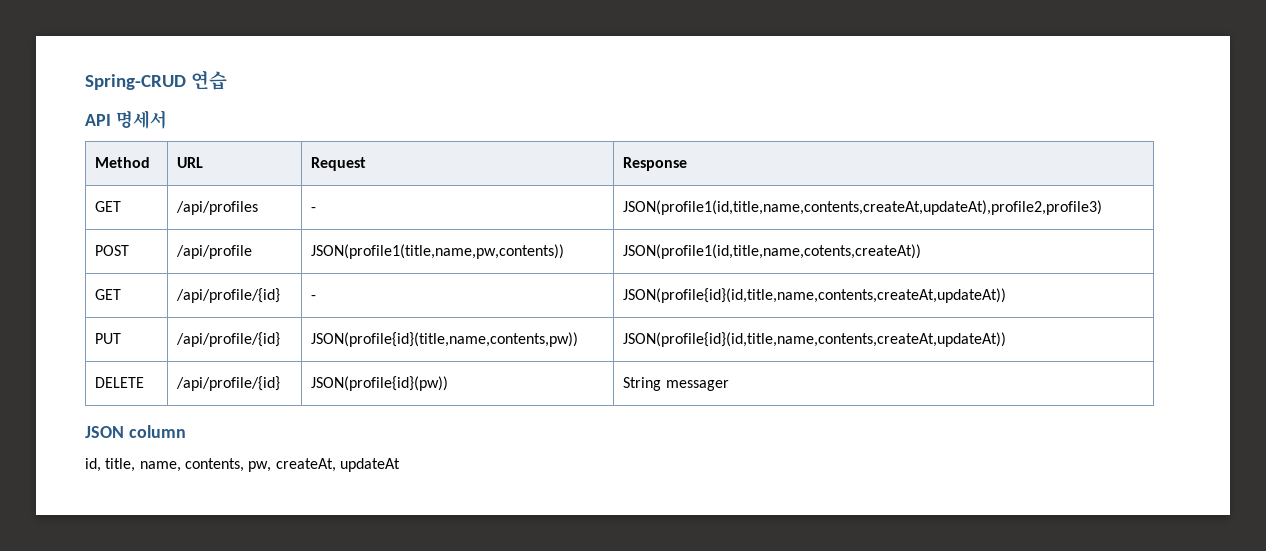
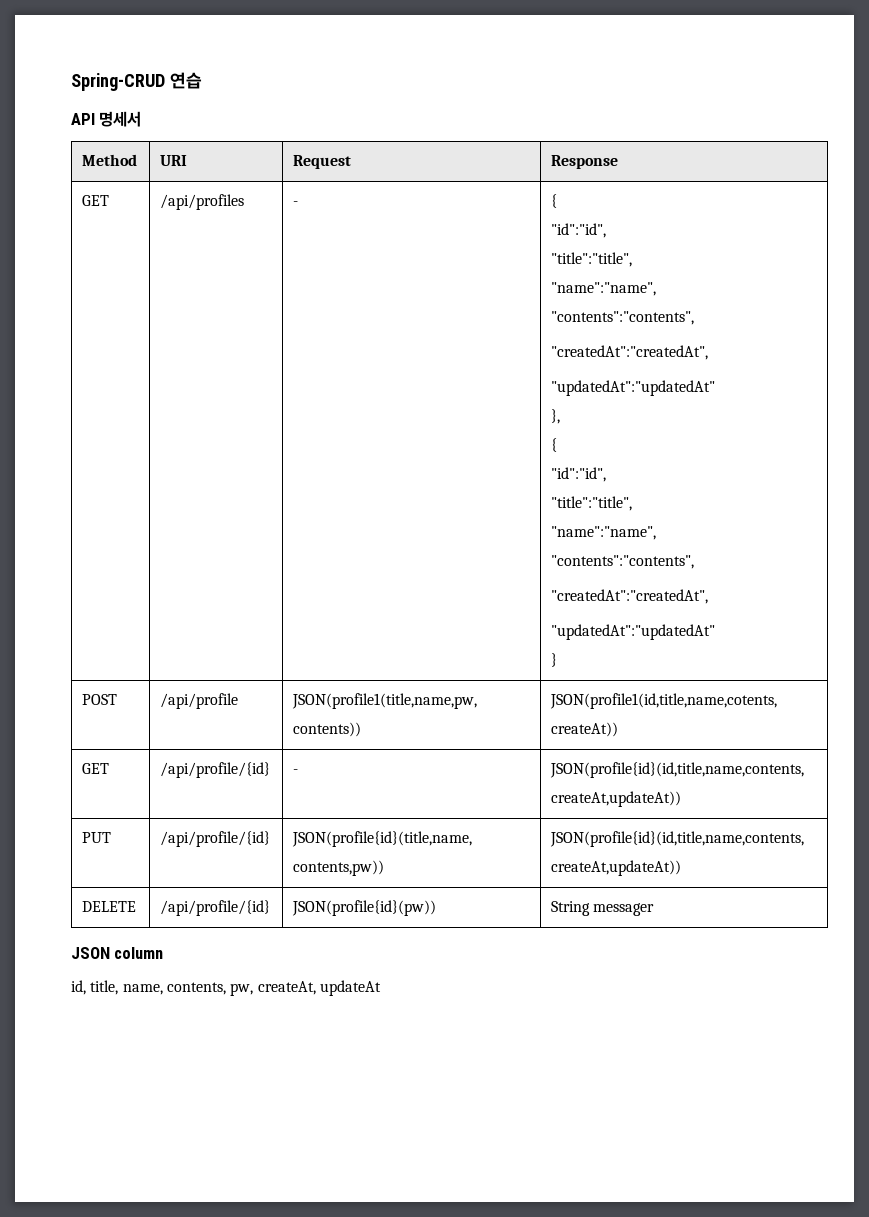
[177,157,204,168] URL -> [160,155,188,166] URI
[623,200,1103,215] JSON(profile1(id,title,name,contents,createAt,updateAt),profile2,profile3) -> [551,194,558,208] [551,223,607,238] [551,252,633,267] [551,282,657,296] [551,311,695,325] [551,345,709,360] [551,380,716,396] [551,409,561,424] [551,438,558,452] [551,467,607,482] [551,496,633,511] [551,526,657,540] [551,555,695,569] [551,589,709,604] [551,624,716,640] [551,653,558,667] { // "id":"id", // "title":"title", // "name":"name", // "contents":"contents", // "createdAt":"createdAt", // "updatedAt":"updatedAt" // }, // { // "id":"id", // "title":"title", // "name":"name", // "contents":"contents", // "createdAt":"createdAt", // "updatedAt":"updatedAt" // }

